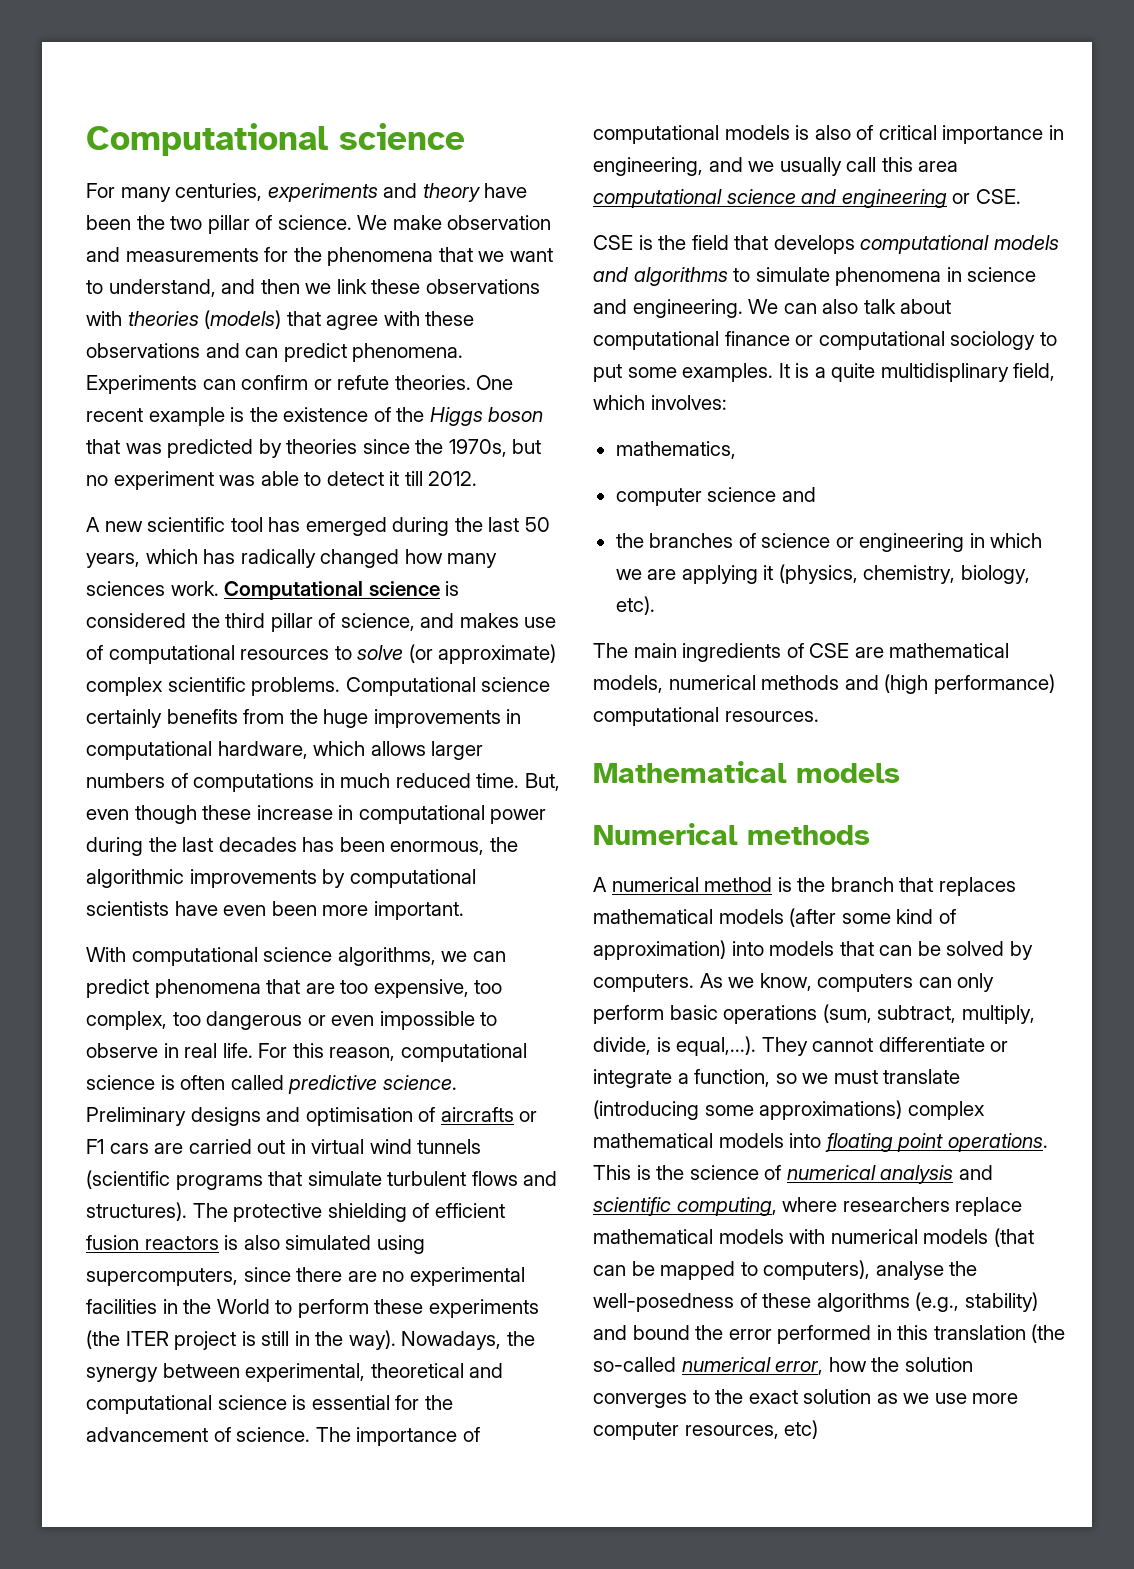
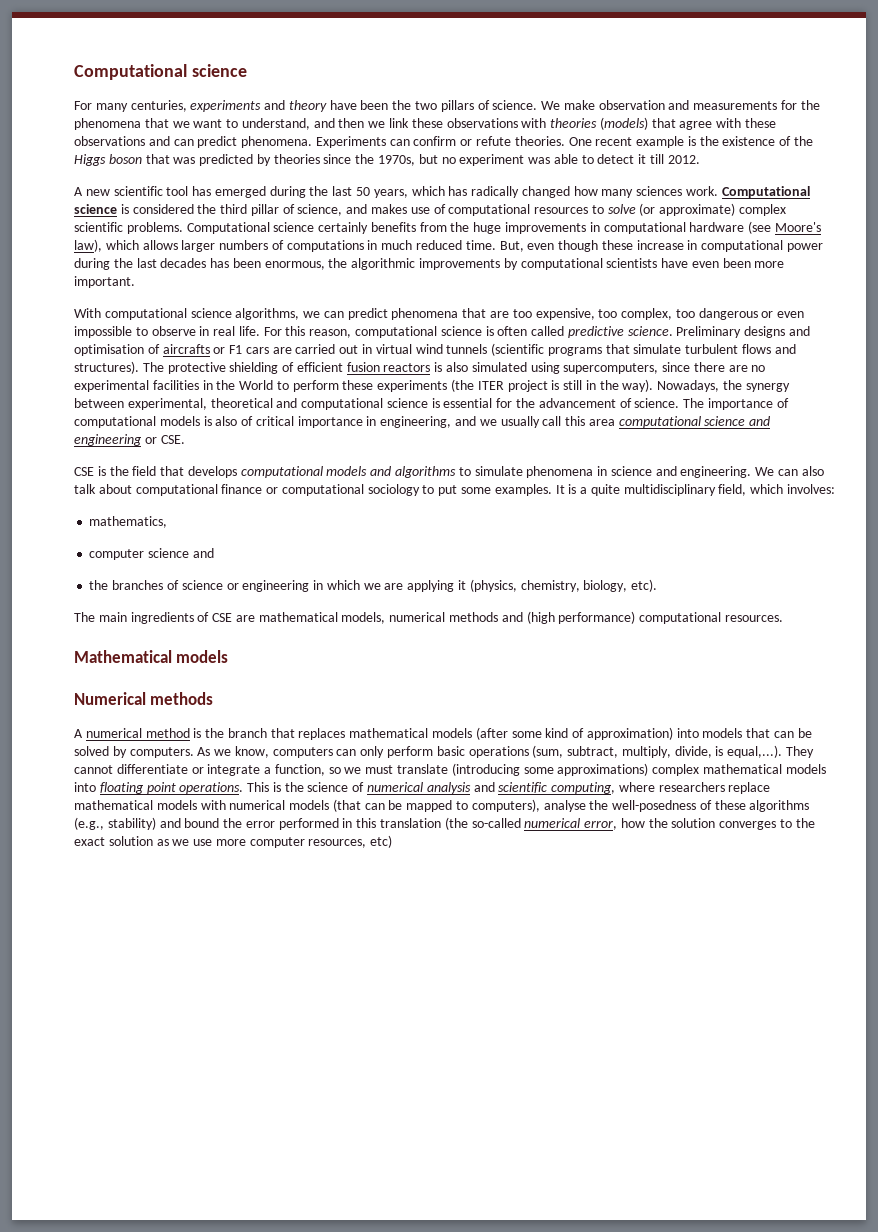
[207,215,250,234] pillar -> [440,100,474,112] pillars
[217,741,308,759] hardware, -> [689,221,821,234] [74,239,102,252] hardware (see Moore's law),
[880,363,1009,382] multidisplinary -> [623,484,716,496] multidisciplinary

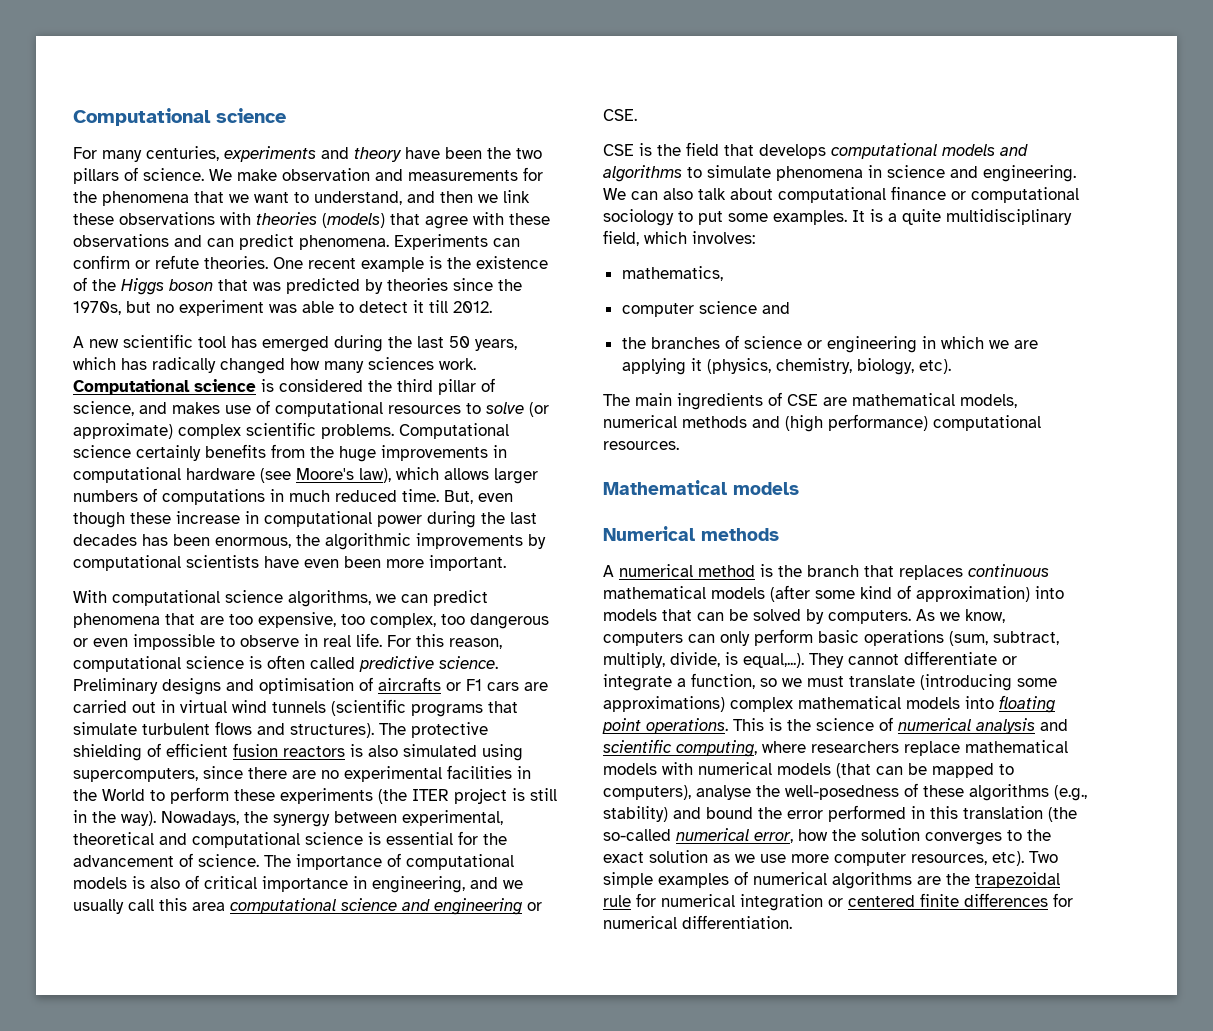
(346, 734) none -> [968,564,1049,577] continuous
[370,835,393,848] etc) -> [992,851,1058,866] [603,871,1060,889] [603,893,1073,911] [603,915,792,929] etc). Two simple examples of numerical algorithms are the trapezoidal rule for numerical integration or centered finite differences for numerical differentiation.

